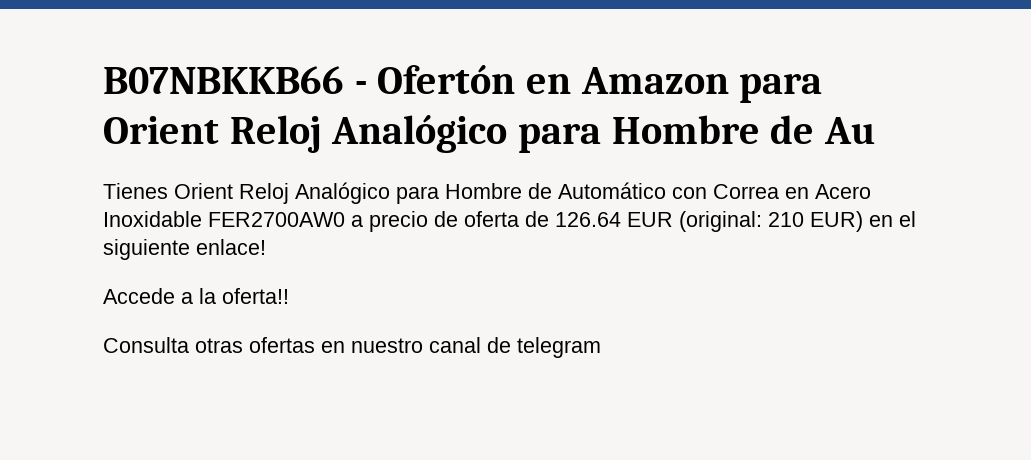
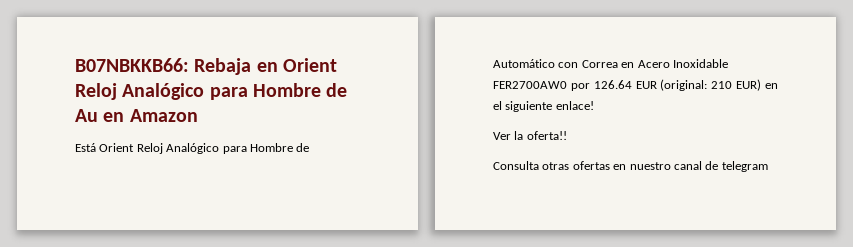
[103,65,823,103] B07NBKKB66 - Ofertón en Amazon para -> [75,58,278,75] B07NBKKB66: Rebaja en
[103,183,168,199] // Tienes -> [103,109,198,122] [75,143,96,152] en Amazon // Está
[351,211,549,232] a precio de oferta de -> [570,83,590,91] por
[103,288,193,304] Accede a -> [493,132,511,140] Ver

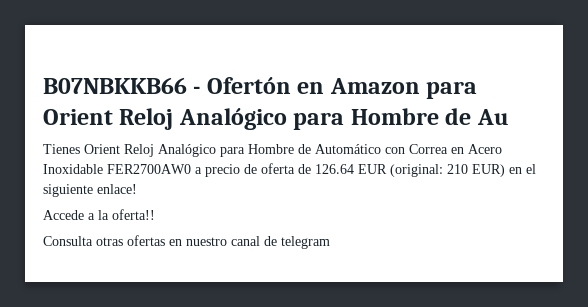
[75,58,278,75] B07NBKKB66: Rebaja en -> [43,77,478,99] B07NBKKB66 - Ofertón en Amazon para
[103,109,198,122] [75,143,96,152] en Amazon // Está -> [43,144,80,154] // Tienes
[570,83,590,91] por -> [195,163,311,177] a precio de oferta de
[493,132,511,140] Ver -> [43,210,95,220] Accede a

